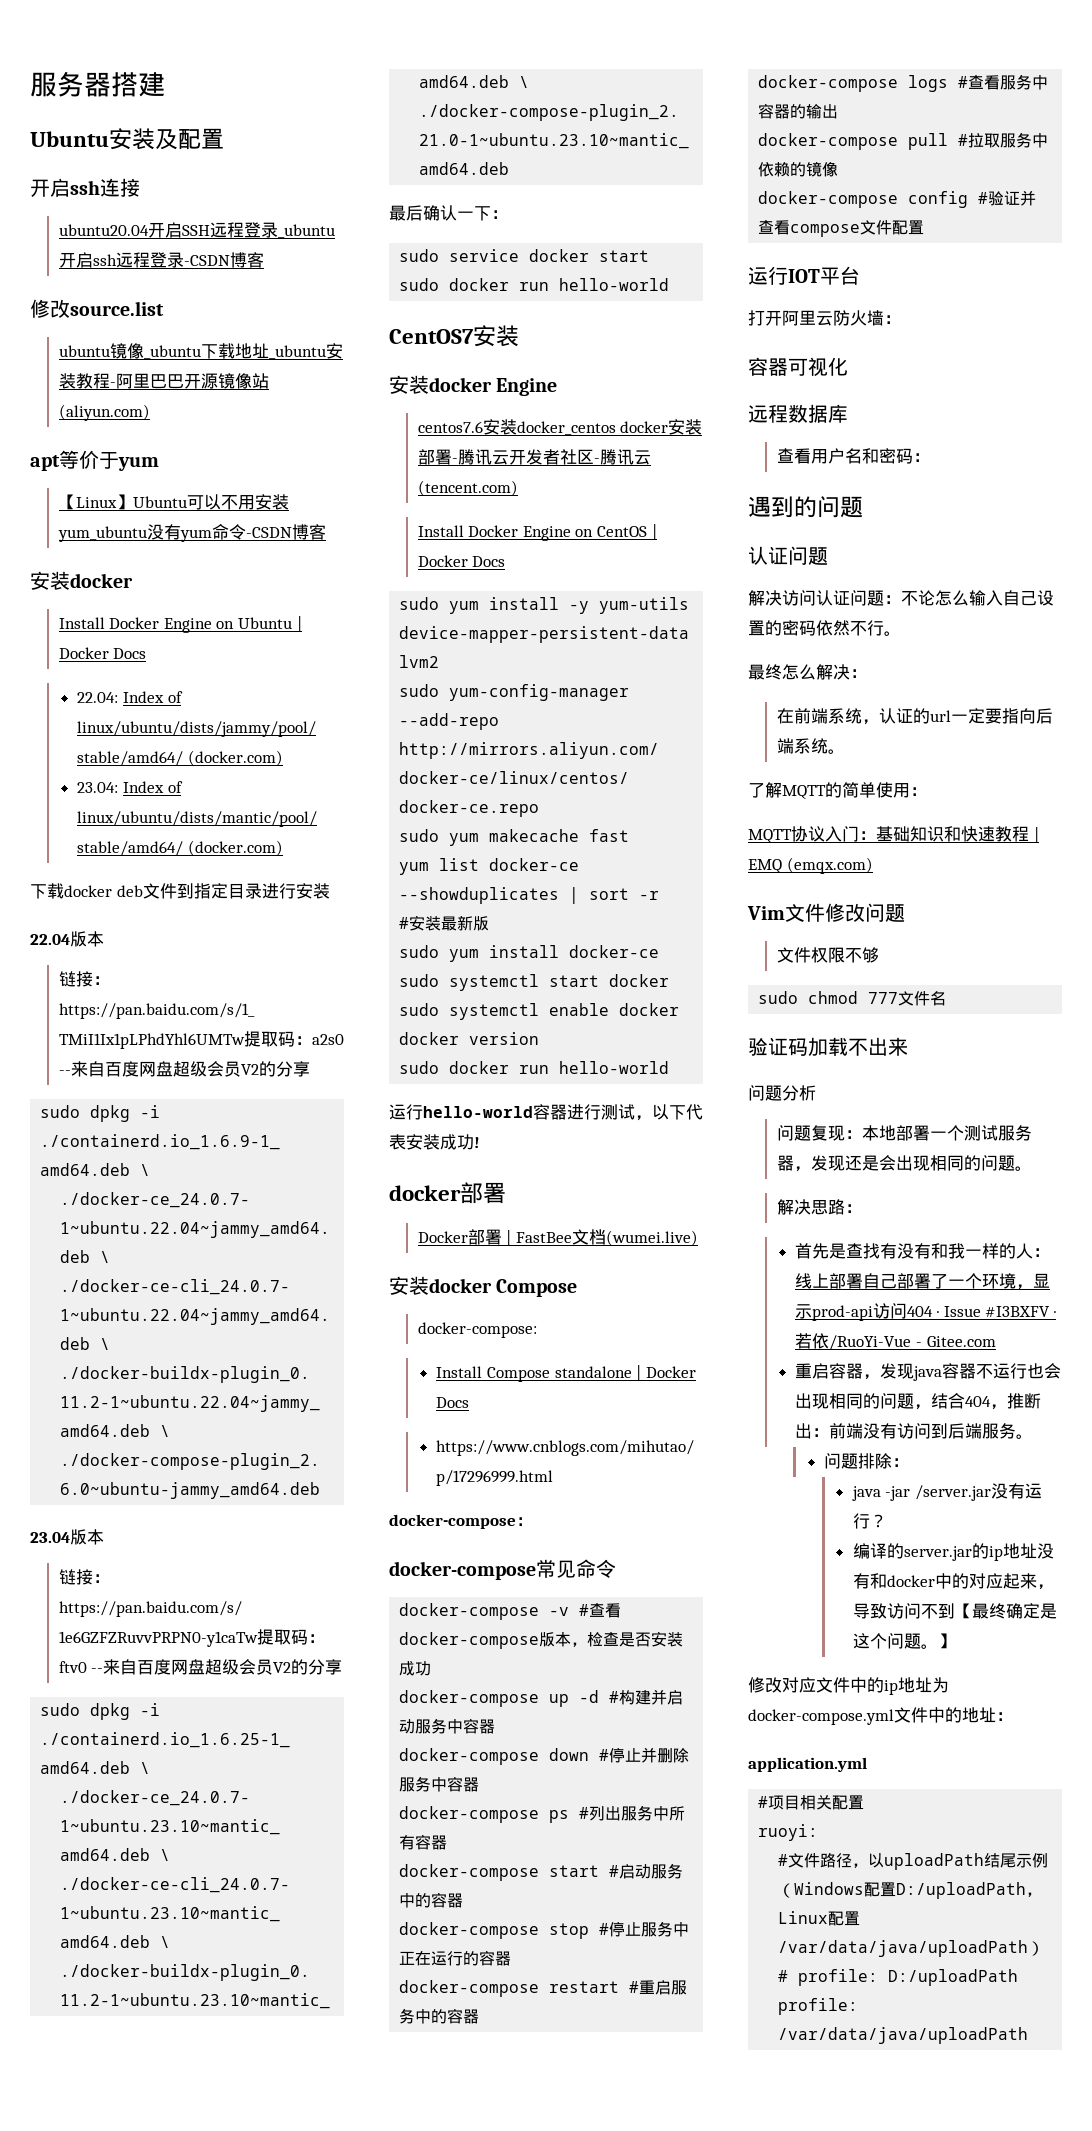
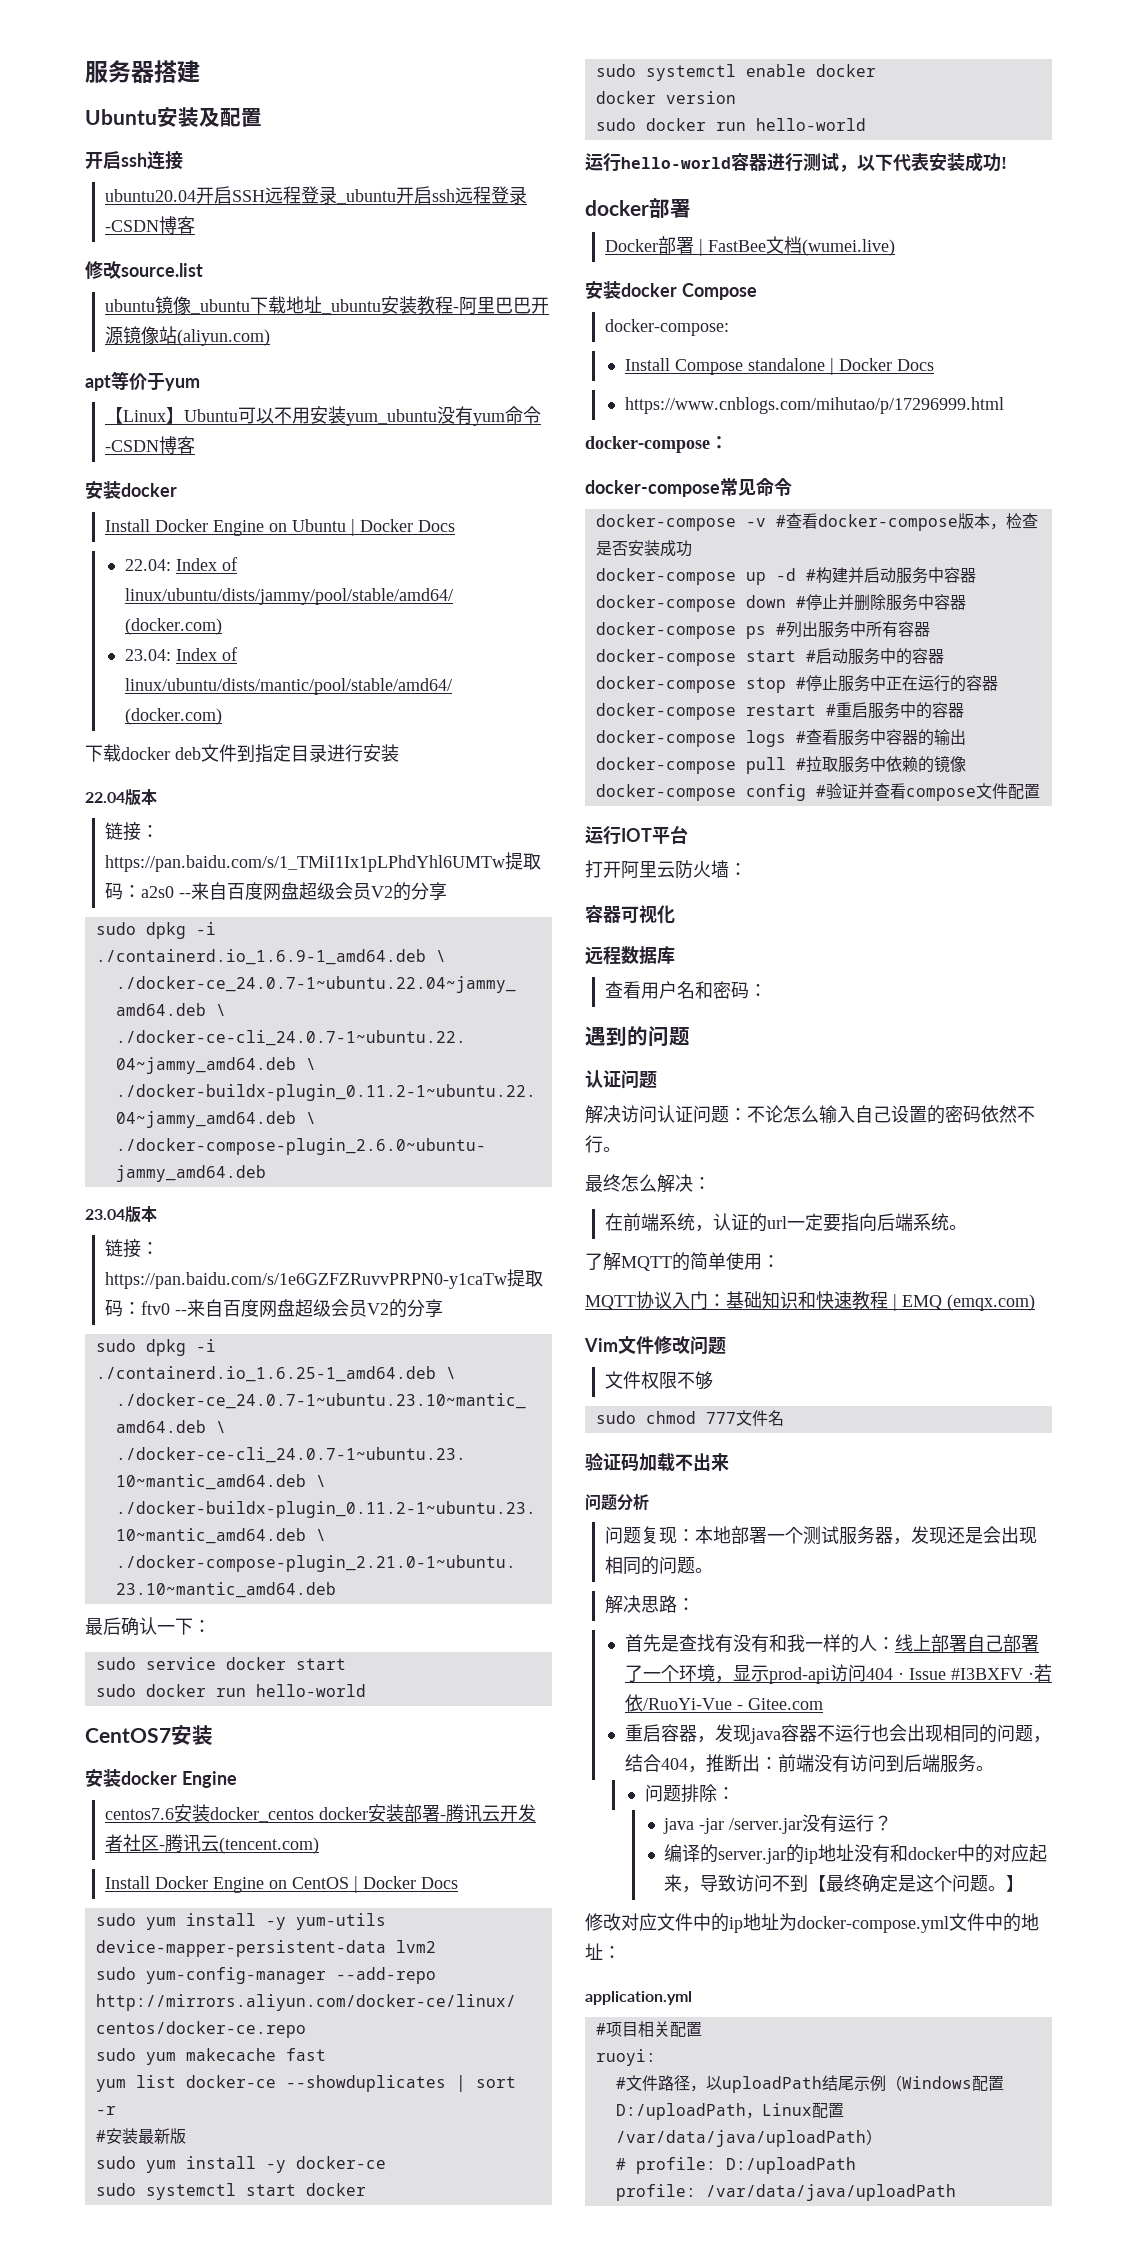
(560, 951) none -> [265,2160,286,2173] -y

